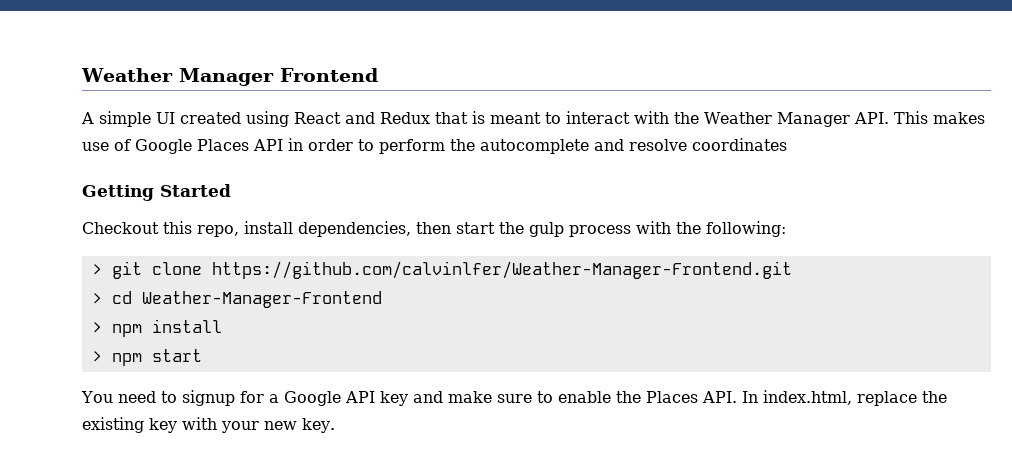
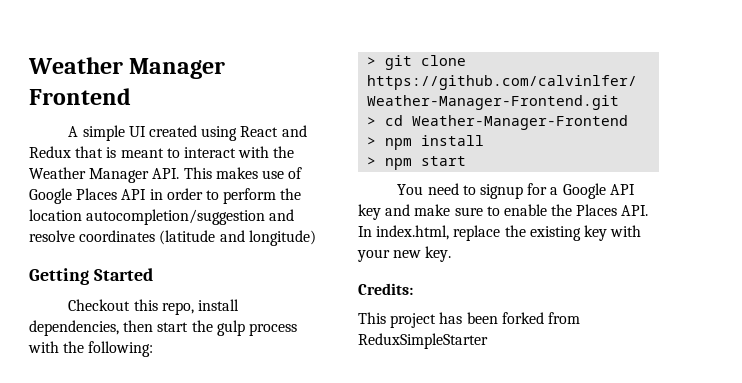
[480,139,589,154] autocomplete -> [29,209,266,225] location autocompletion/suggestion
(787, 144) none -> [159,230,316,246] (latitude and longitude)
(335, 425) none -> [358,283,413,295] [358,312,580,328] [358,333,488,349] // Credits: // This project has been forked from ReduxSimpleStarter

